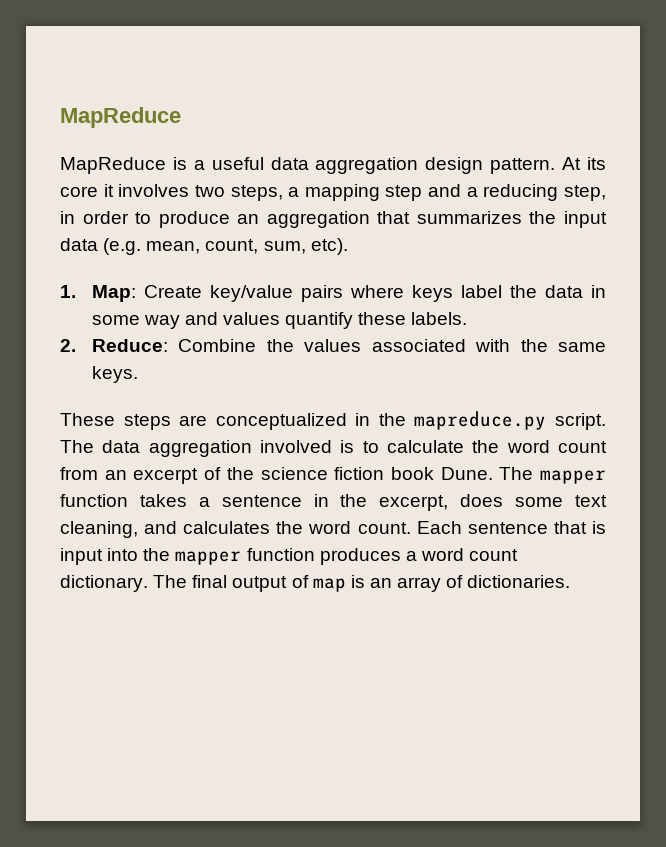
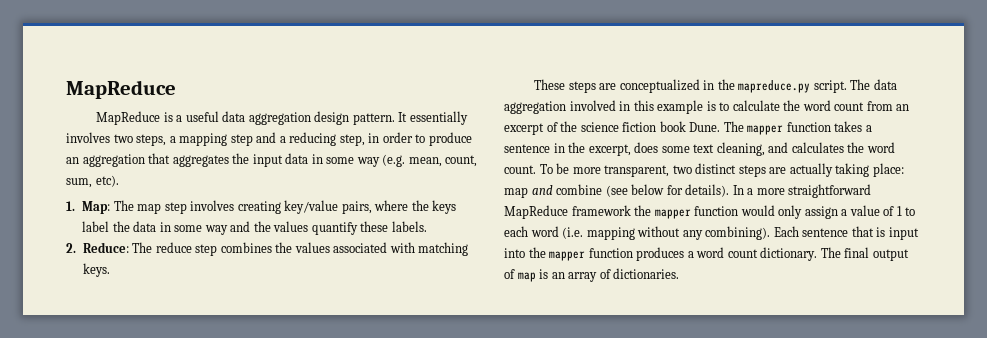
[562,157,607,170] [60,184,114,197] At its core it -> [398,111,468,125] It essentially
[416,211,522,224] summarizes -> [172,155,229,167] aggregates
(98, 244) none -> [311,154,380,167] in some way
[143,285,404,302] Create key/value pairs where -> [113,200,429,214] The map step involves creating key/value pairs, where the
(218, 318) none -> [253,221,271,232] the
[178,339,257,352] Combine -> [132,242,272,256] The reduce step combines
[520,339,606,352] the same -> [418,242,469,256] matching
(332, 446) none -> [619,100,704,114] in this example
(411, 528) none -> [539,163,904,177] [504,184,872,198] [504,205,916,219] [504,226,771,240] To be more transparent, two distinct steps are actually taking place: map and combine (see below for details). In a more straightforward MapReduce framework the mapper function would only assign a value of 1 to each word (i.e. mapping without any combining).

